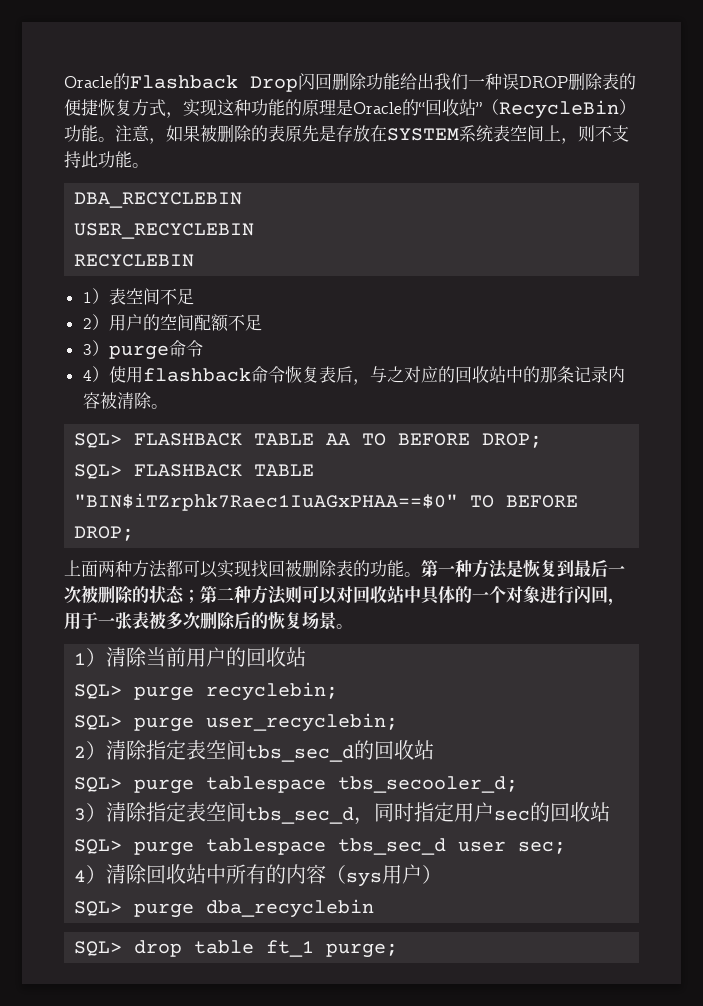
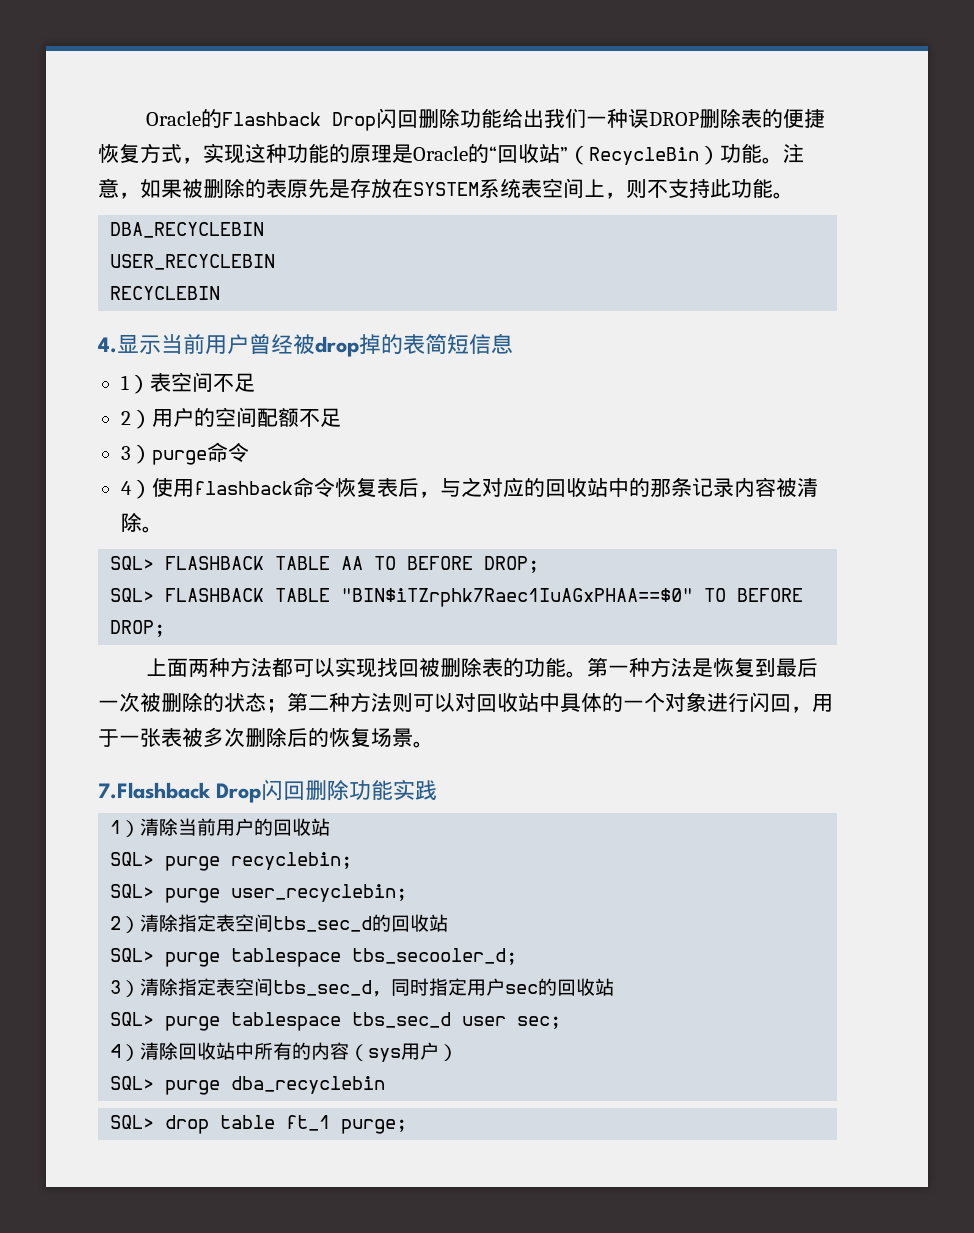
(195, 260) none -> [98,333,513,357] // 4.显示当前用户曾经被drop掉的表简短信息
(353, 626) none -> [98,779,437,803] // 7.Flashback Drop闪回删除功能实践

